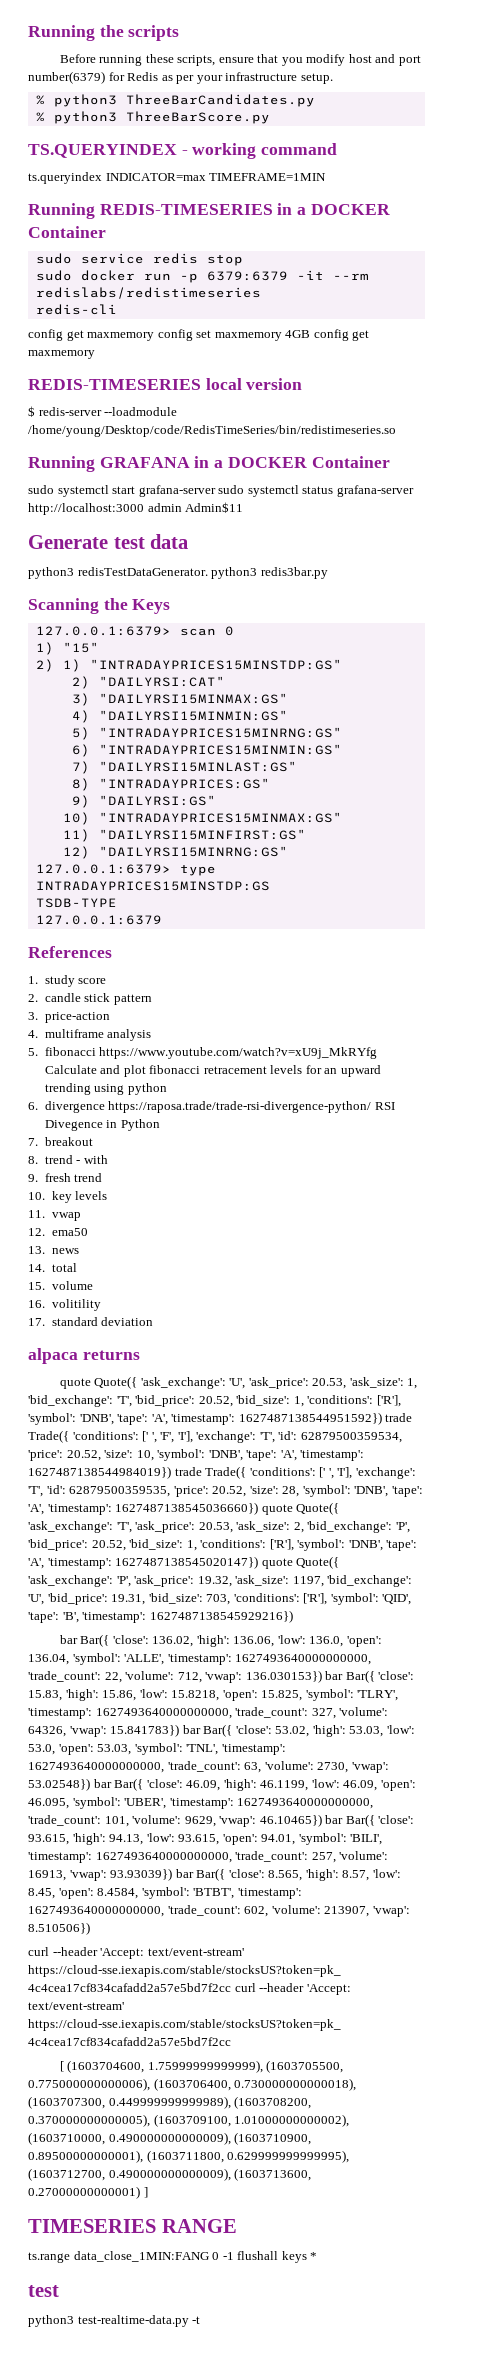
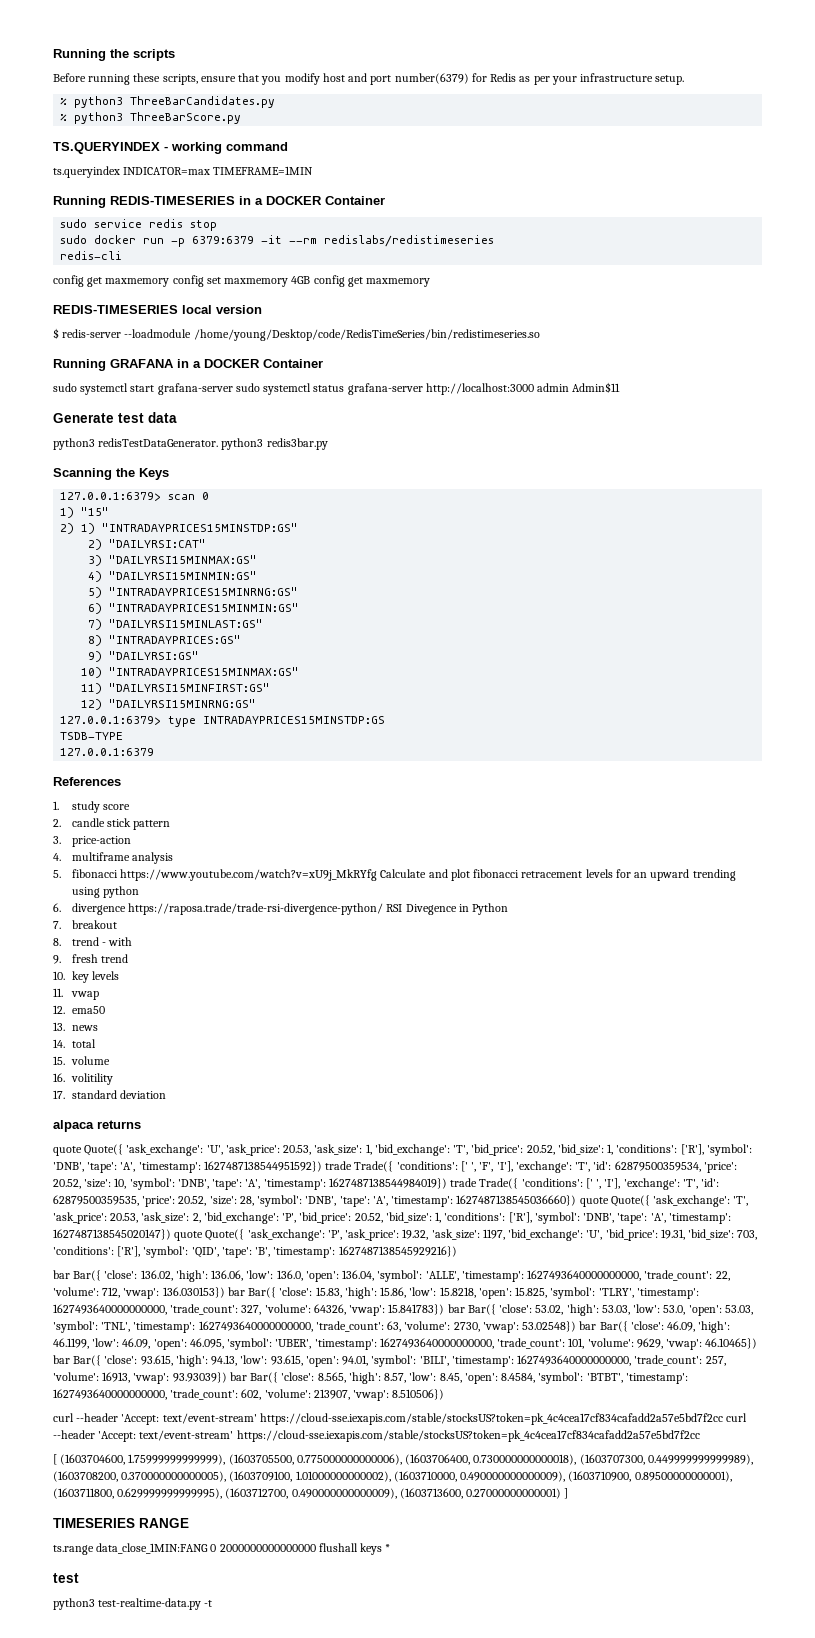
[222,2252,234,2260] -1 -> [219,1544,316,1552] 2000000000000000

